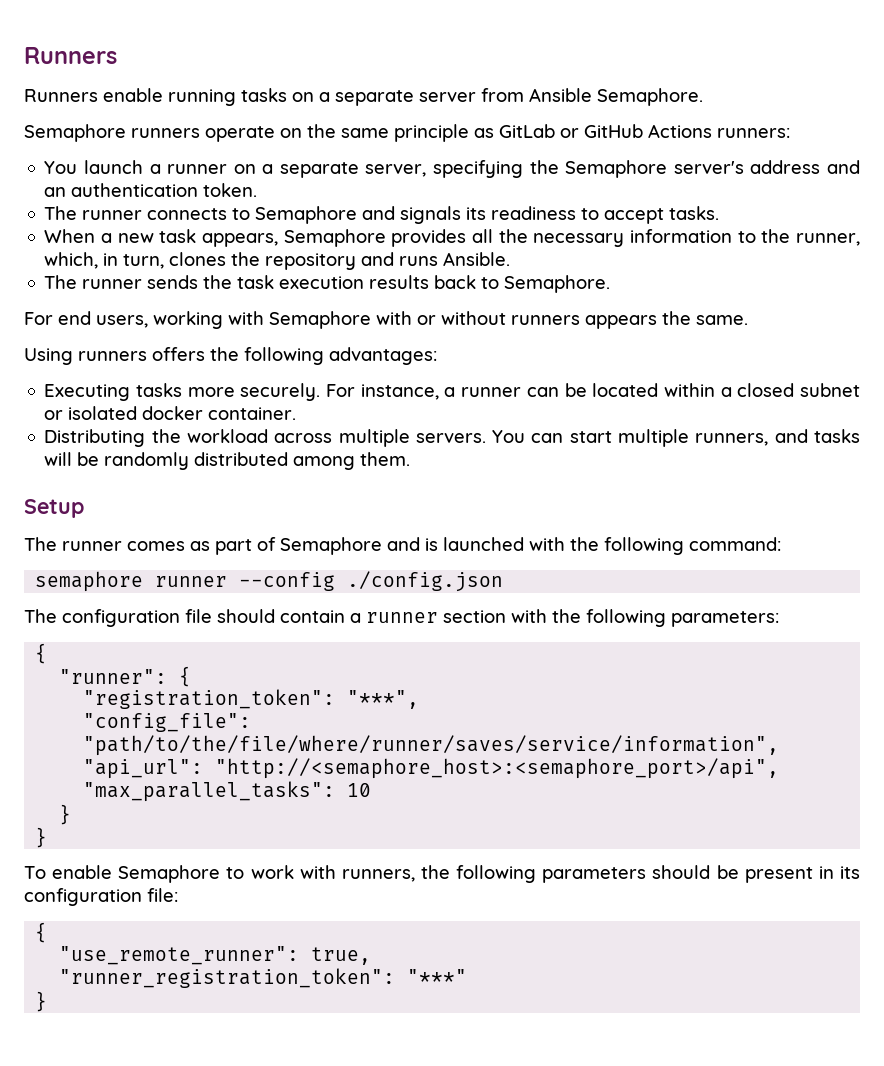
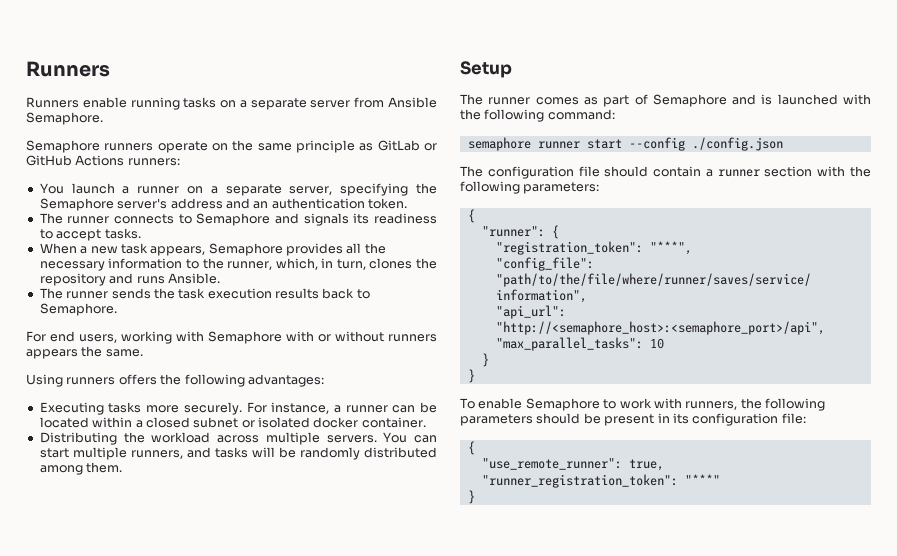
(228, 581) none -> [586,139,622,149] start

